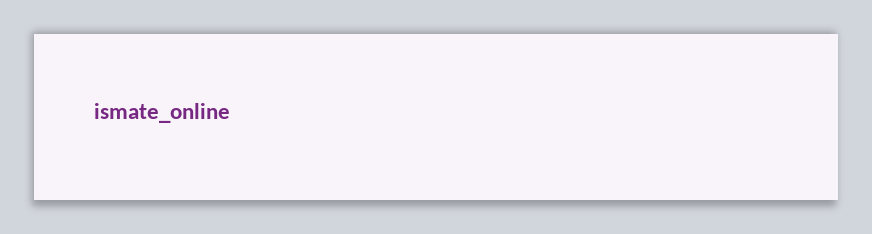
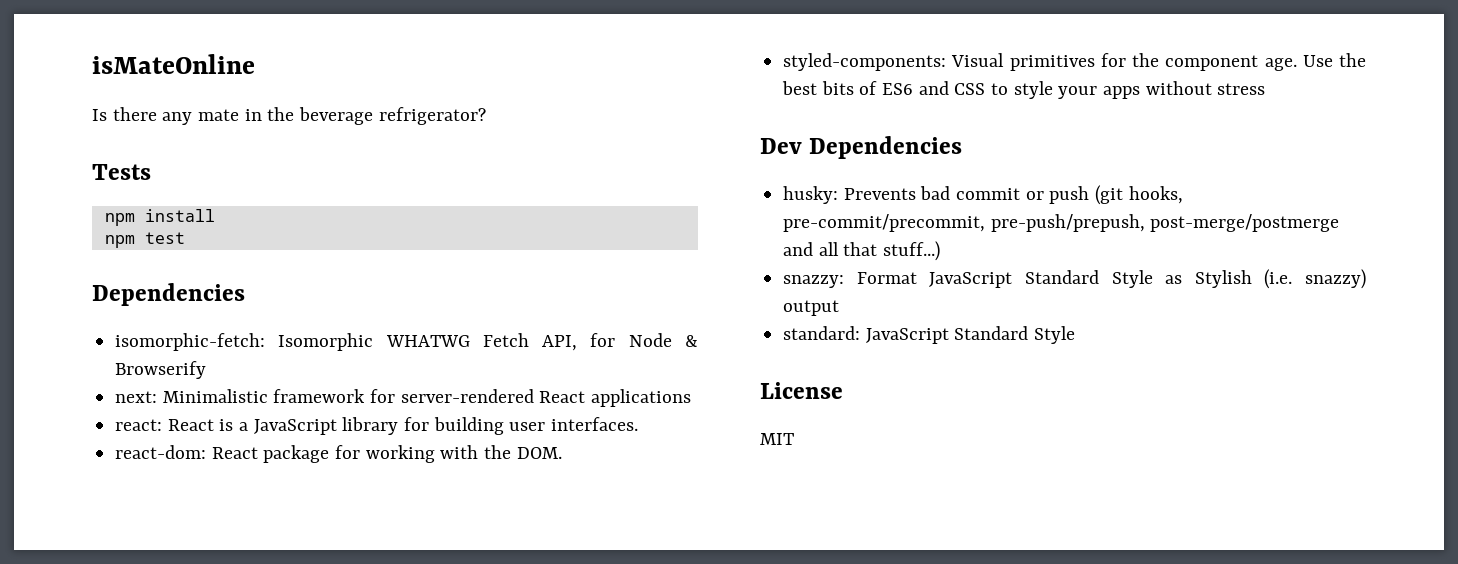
[94,103,230,123] ismate_online -> [92,54,255,74] [92,107,486,125] [92,164,151,180] [104,209,215,226] [104,232,185,248] [92,283,245,306] [115,333,698,351] [115,361,207,379] [115,389,692,407] [115,417,639,435] [115,445,562,463] [783,53,1366,71] [782,81,1266,99] [760,136,963,159] [783,185,1183,205] [783,214,1340,232] [783,241,941,261] [783,269,1366,289] [783,300,840,316] [783,326,1076,344] [760,382,843,399] [760,433,794,445] isMateOnline // Is there any mate in the beverage refrigerator? // Tests // npm install // npm test // Dependencies // isomorphic-fetch: Isomorphic WHATWG Fetch API, for Node & Browserify // next: Minimalistic framework for server-rendered React applications // react: React is a JavaScript library for building user interfaces. // react-dom: React package for working with the DOM. // styled-components: Visual primitives for the component age. Use the best bits of ES6 and CSS to style your apps without stress // Dev Dependencies // husky: Prevents bad commit or push (git hooks, pre-commit/precommit, pre-push/prepush, post-merge/postmerge and all that stuff...) // snazzy: Format JavaScript Standard Style as Stylish (i.e. snazzy) output // standard: JavaScript Standard Style // License // MIT

